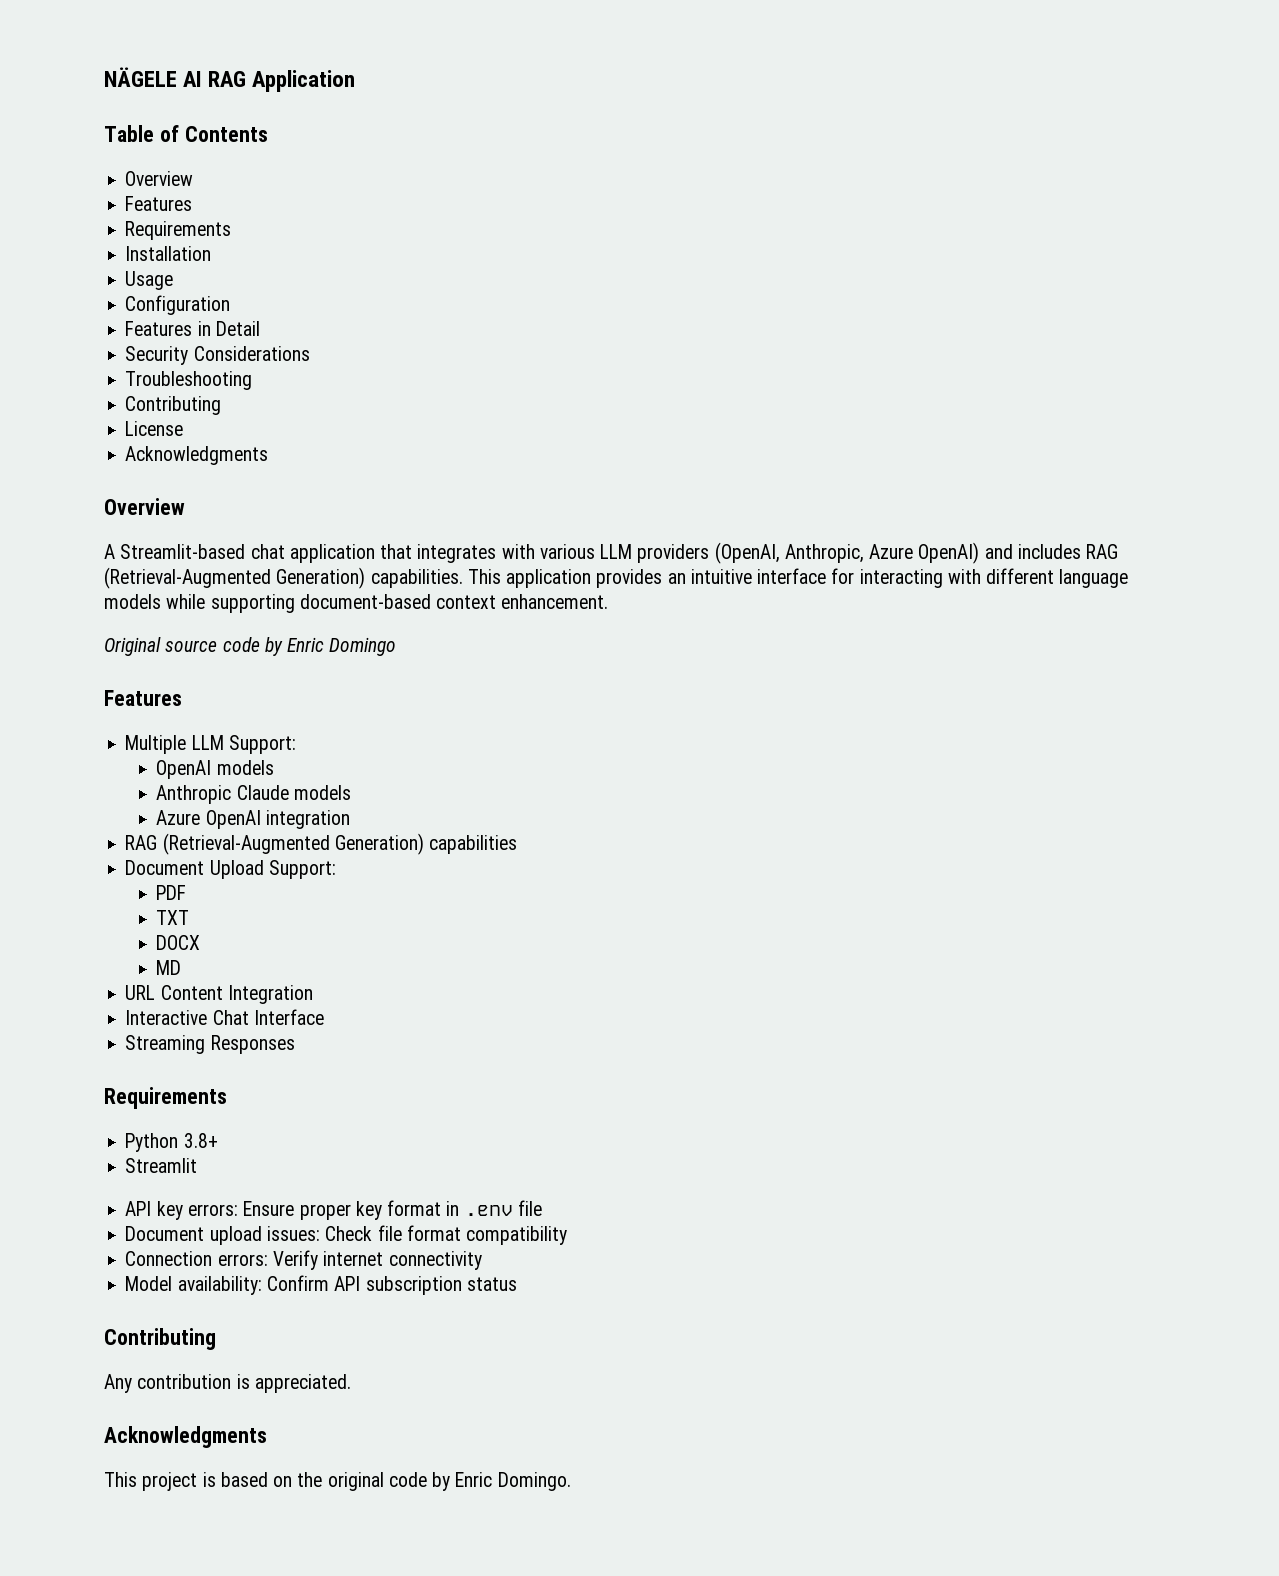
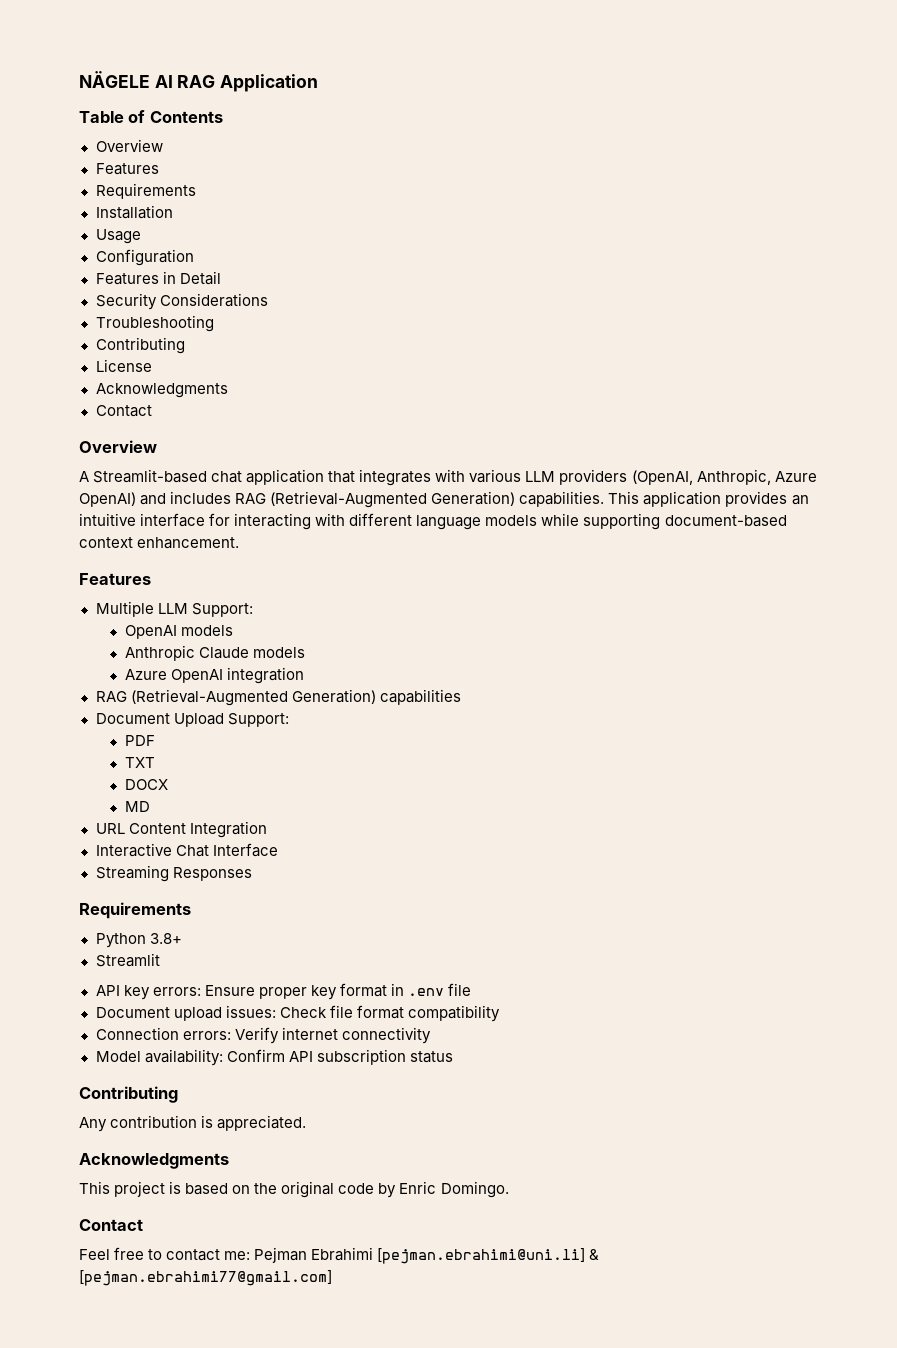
(269, 455) none -> [95,405,152,417] // Contact
[104,637,397,656] // Original source code by Enric Domingo -> (240, 543) none
(571, 1481) none -> [79,1219,143,1231] [79,1247,600,1264] [79,1270,332,1286] // Contact // Feel free to contact me: Pejman Ebrahimi [pejman.ebrahimi@uni.li] & [pejman.ebrahimi77@gmail.com]

